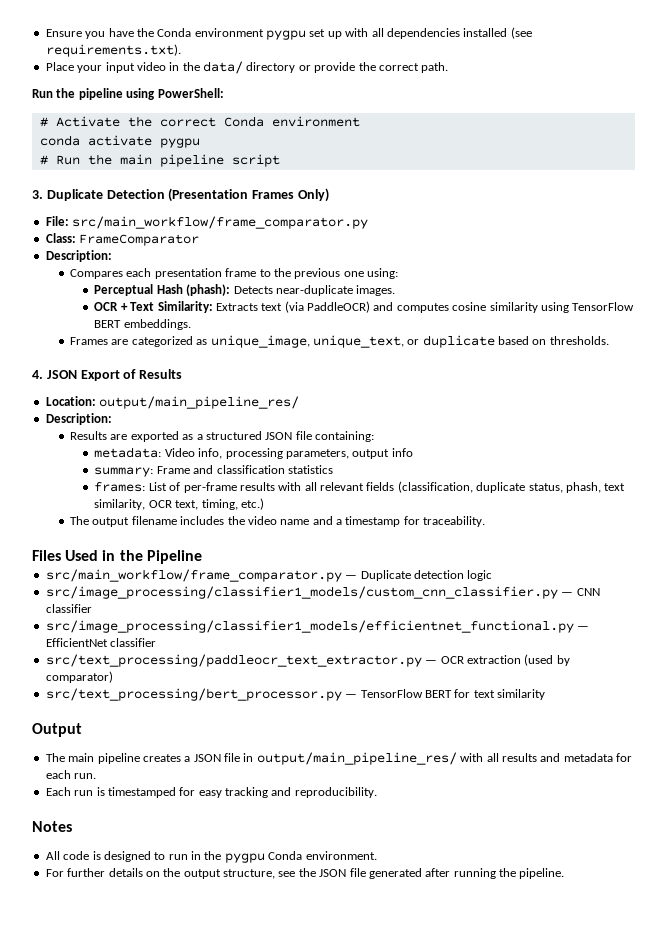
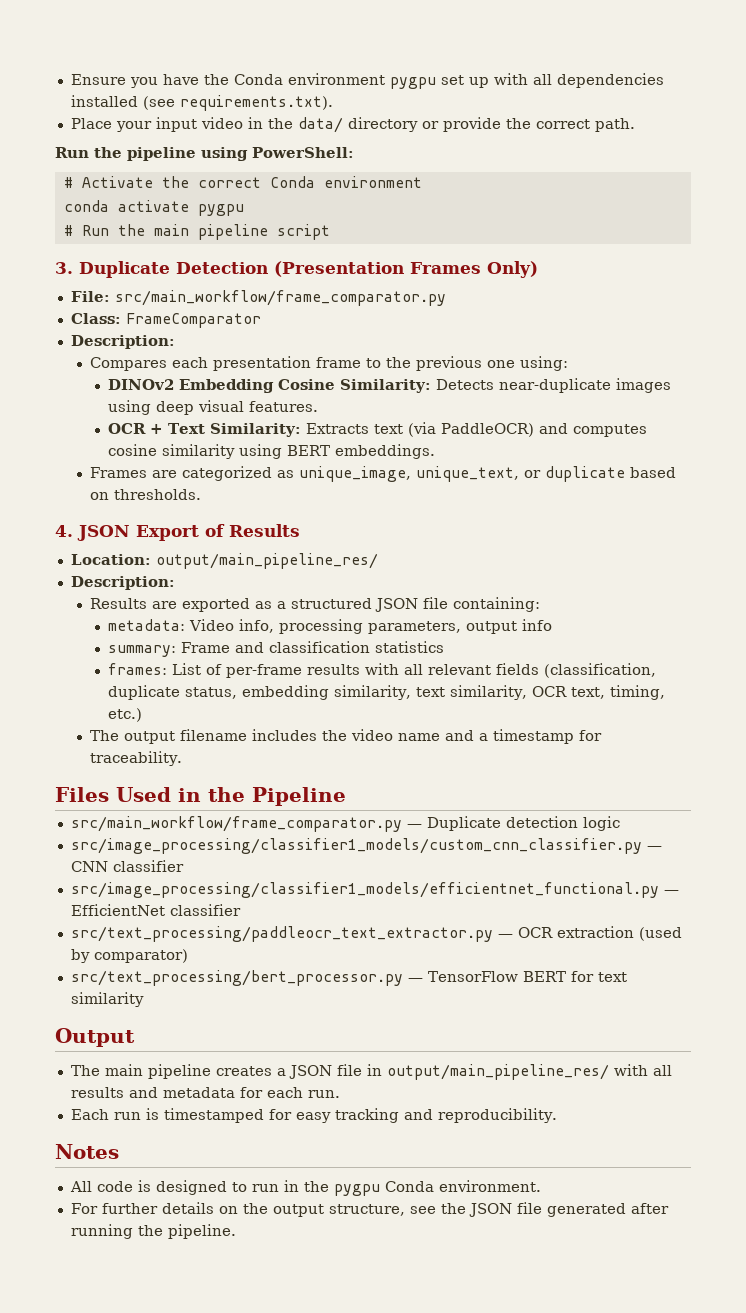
[94,284,396,296] Perceptual Hash (phash): Detects near-duplicate images. -> [108,378,672,393] [108,400,319,415] DINOv2 Embedding Cosine Similarity: Detects near-duplicate images using deep visual features.
[572,302,635,311] TensorFlow -> (283, 451) none
[565,482,601,493] phash, -> [242,685,412,700] embedding similarity,

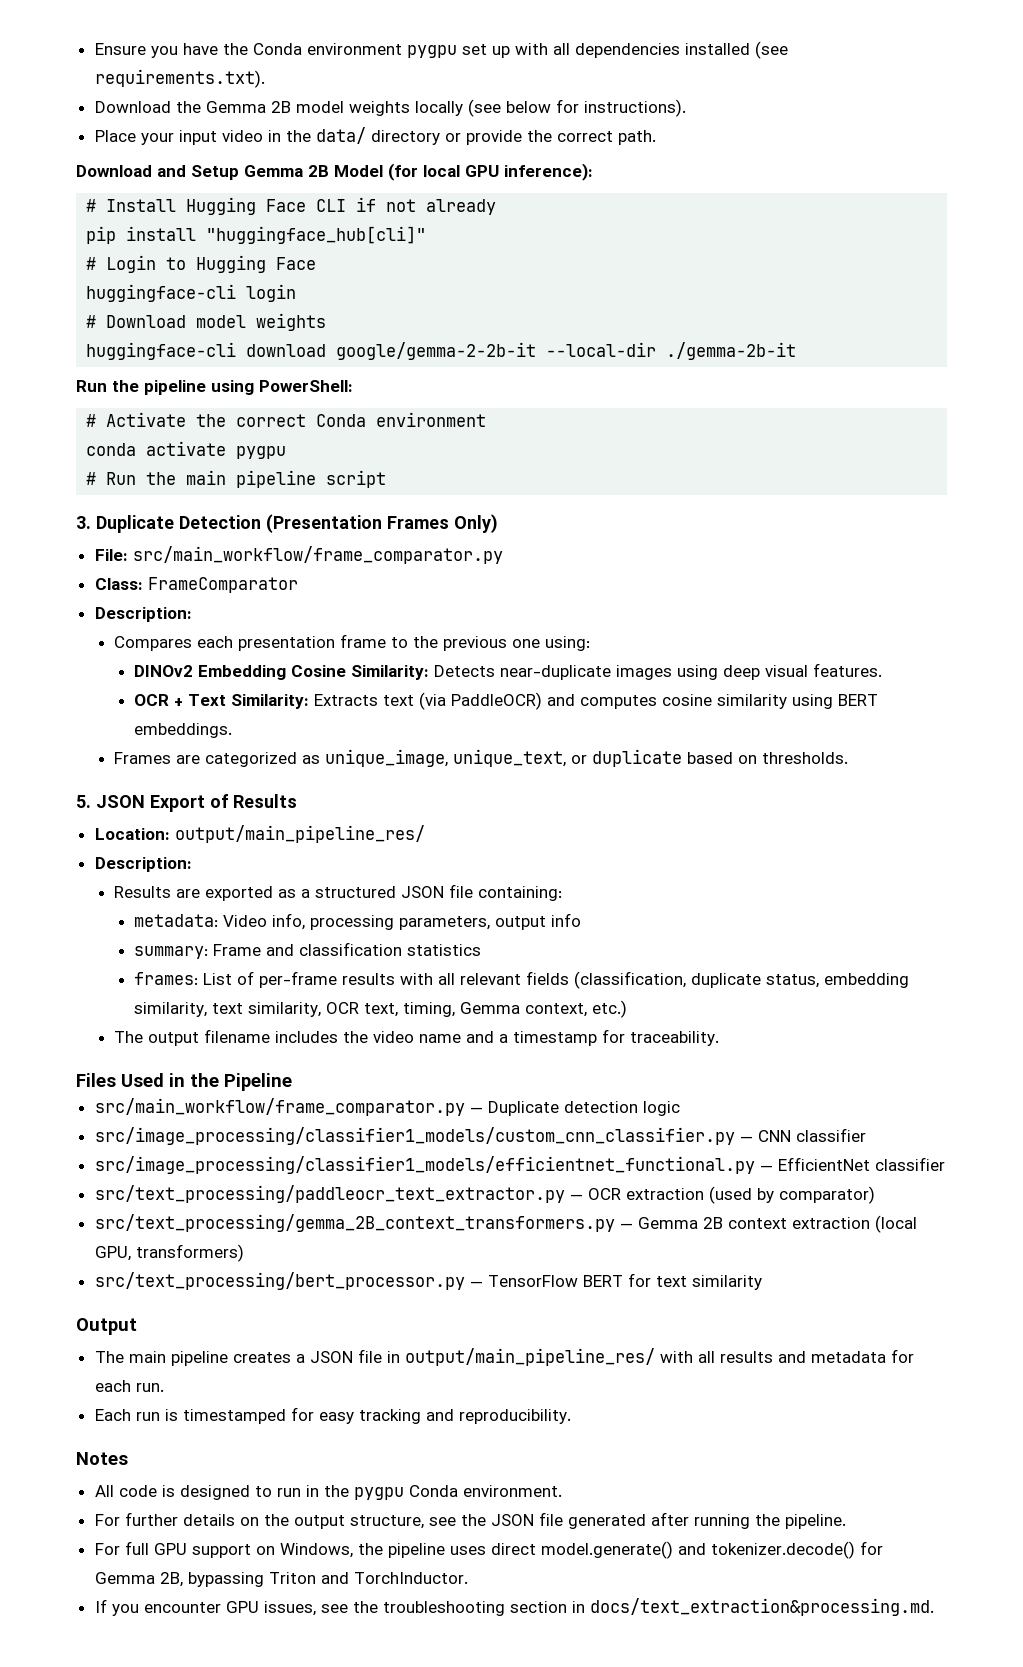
(333, 103) none -> [94,99,686,117] // Download the Gemma 2B model weights locally (see below for instructions).
(635, 125) none -> [76,163,593,181] [86,197,497,215] [86,226,427,244] [86,255,317,273] [86,284,297,302] [86,313,327,331] [86,342,797,360] // Download and Setup Gemma 2B Model (for local GPU inference): // # Install Hugging Face CLI if not already // pip install "huggingface_hub[cli]" // # Login to Hugging Face // huggingface-cli login // # Download model weights // huggingface-cli download google/gemma-2-2b-it --local-dir ./gemma-2b-it
[55,525,73,537] 4. -> [76,795,91,808] 5.
(666, 692) none -> [459,1002,587,1017] Gemma context,
(188, 956) none -> [94,1214,917,1233] [94,1244,244,1262] // src/text_processing/gemma_2B_context_transformers.py — Gemma 2B context extraction (local GPU, transformers)
(236, 1231) none -> [94,1541,883,1559] [94,1572,468,1587] [94,1598,934,1616] // For full GPU support on Windows, the pipeline uses direct model.generate() and tokenizer.decode() for Gemma 2B, bypassing Triton and TorchInductor. // If you encounter GPU issues, see the troubleshooting section in docs/text_extraction&processing.md.

